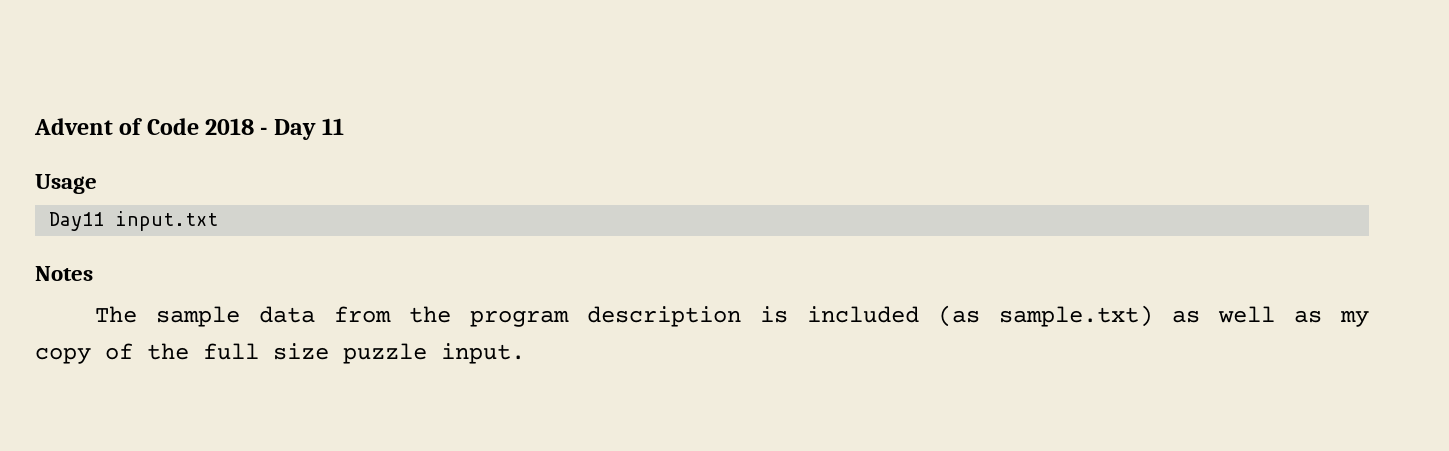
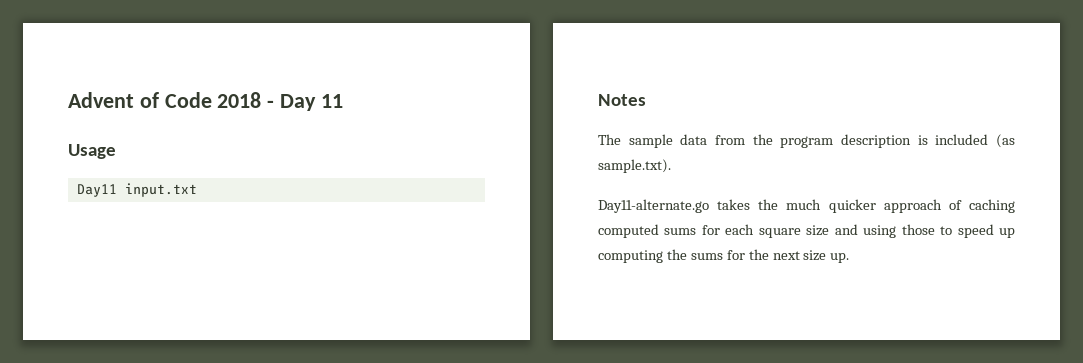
[999,305,1369,327] [35,343,525,364] sample.txt) as well as my copy of the full size puzzle input. -> [598,159,671,173] [598,199,1015,213] [598,224,1015,238] [598,249,850,263] sample.txt). // Day11-alternate.go takes the much quicker approach of caching computed sums for each square size and using those to speed up computing the sums for the next size up.

